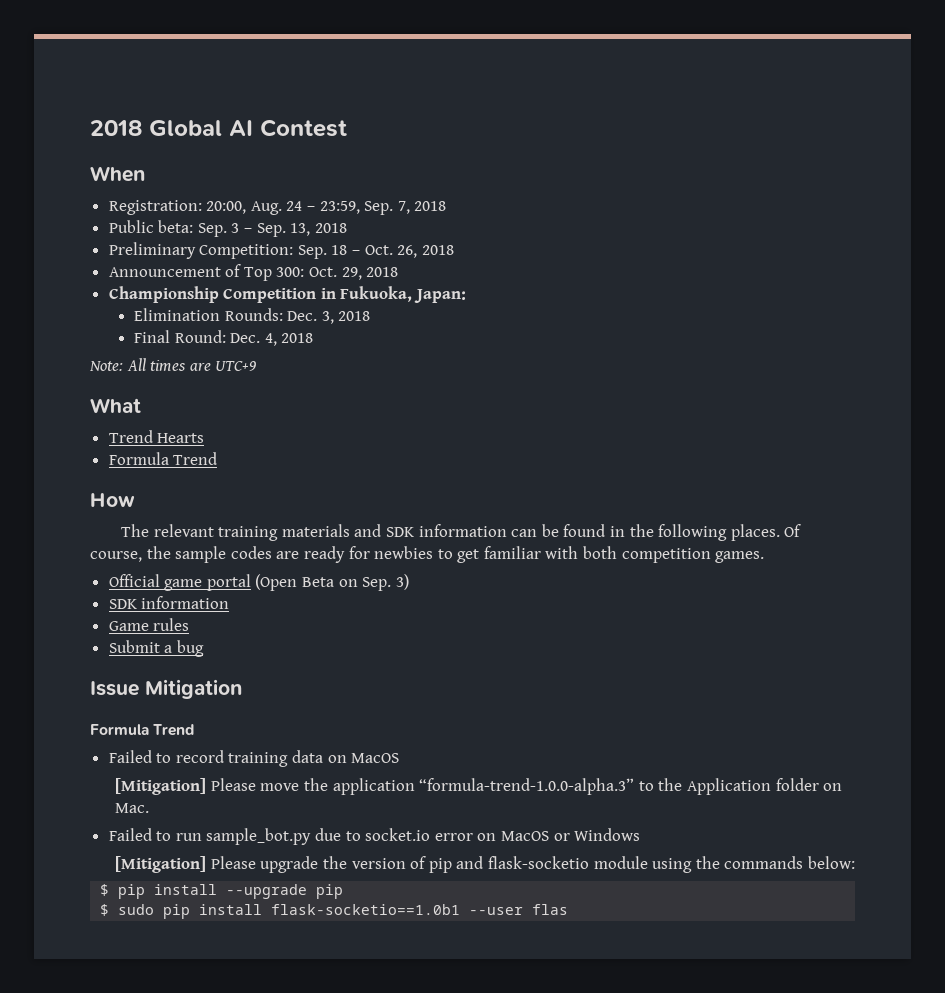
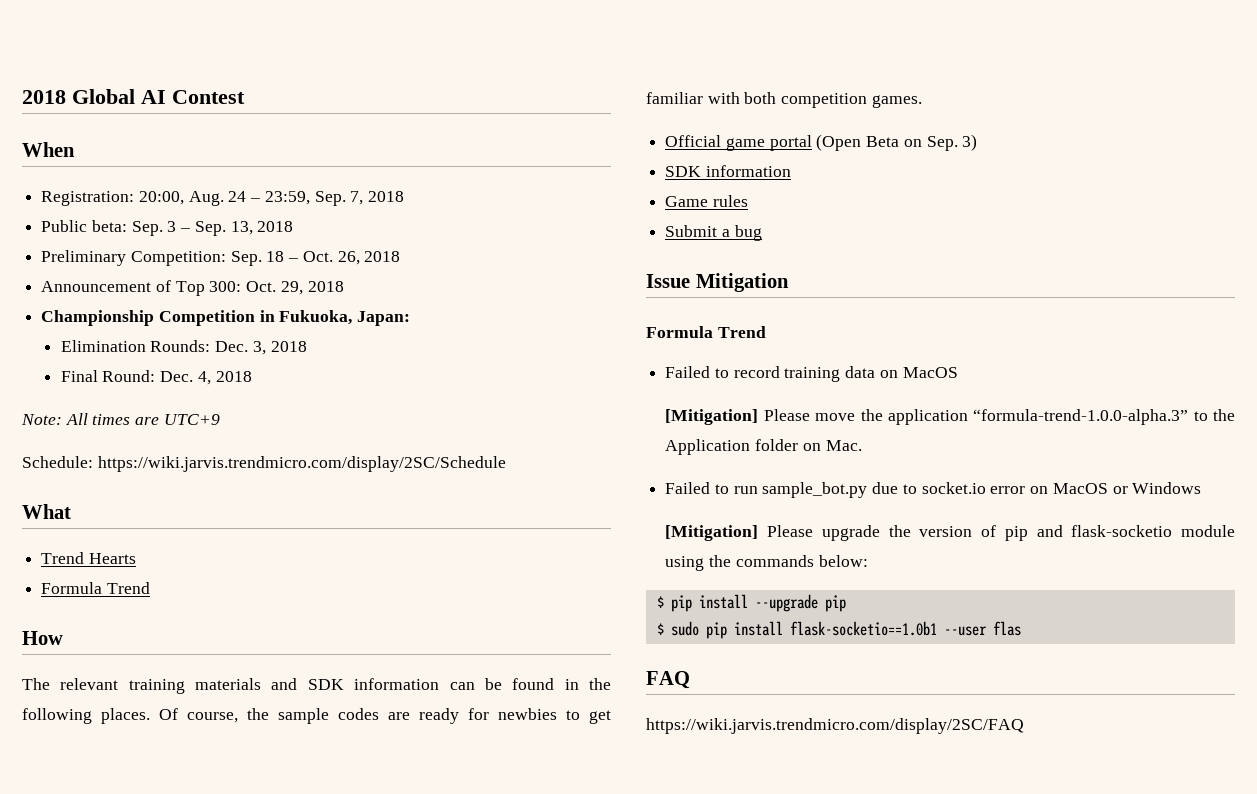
(257, 366) none -> [22,456,506,472] // Schedule: https://wiki.jarvis.trendmicro.com/display/2SC/Schedule
(569, 909) none -> [646,671,690,689] [646,718,1024,734] // FAQ // https://wiki.jarvis.trendmicro.com/display/2SC/FAQ

